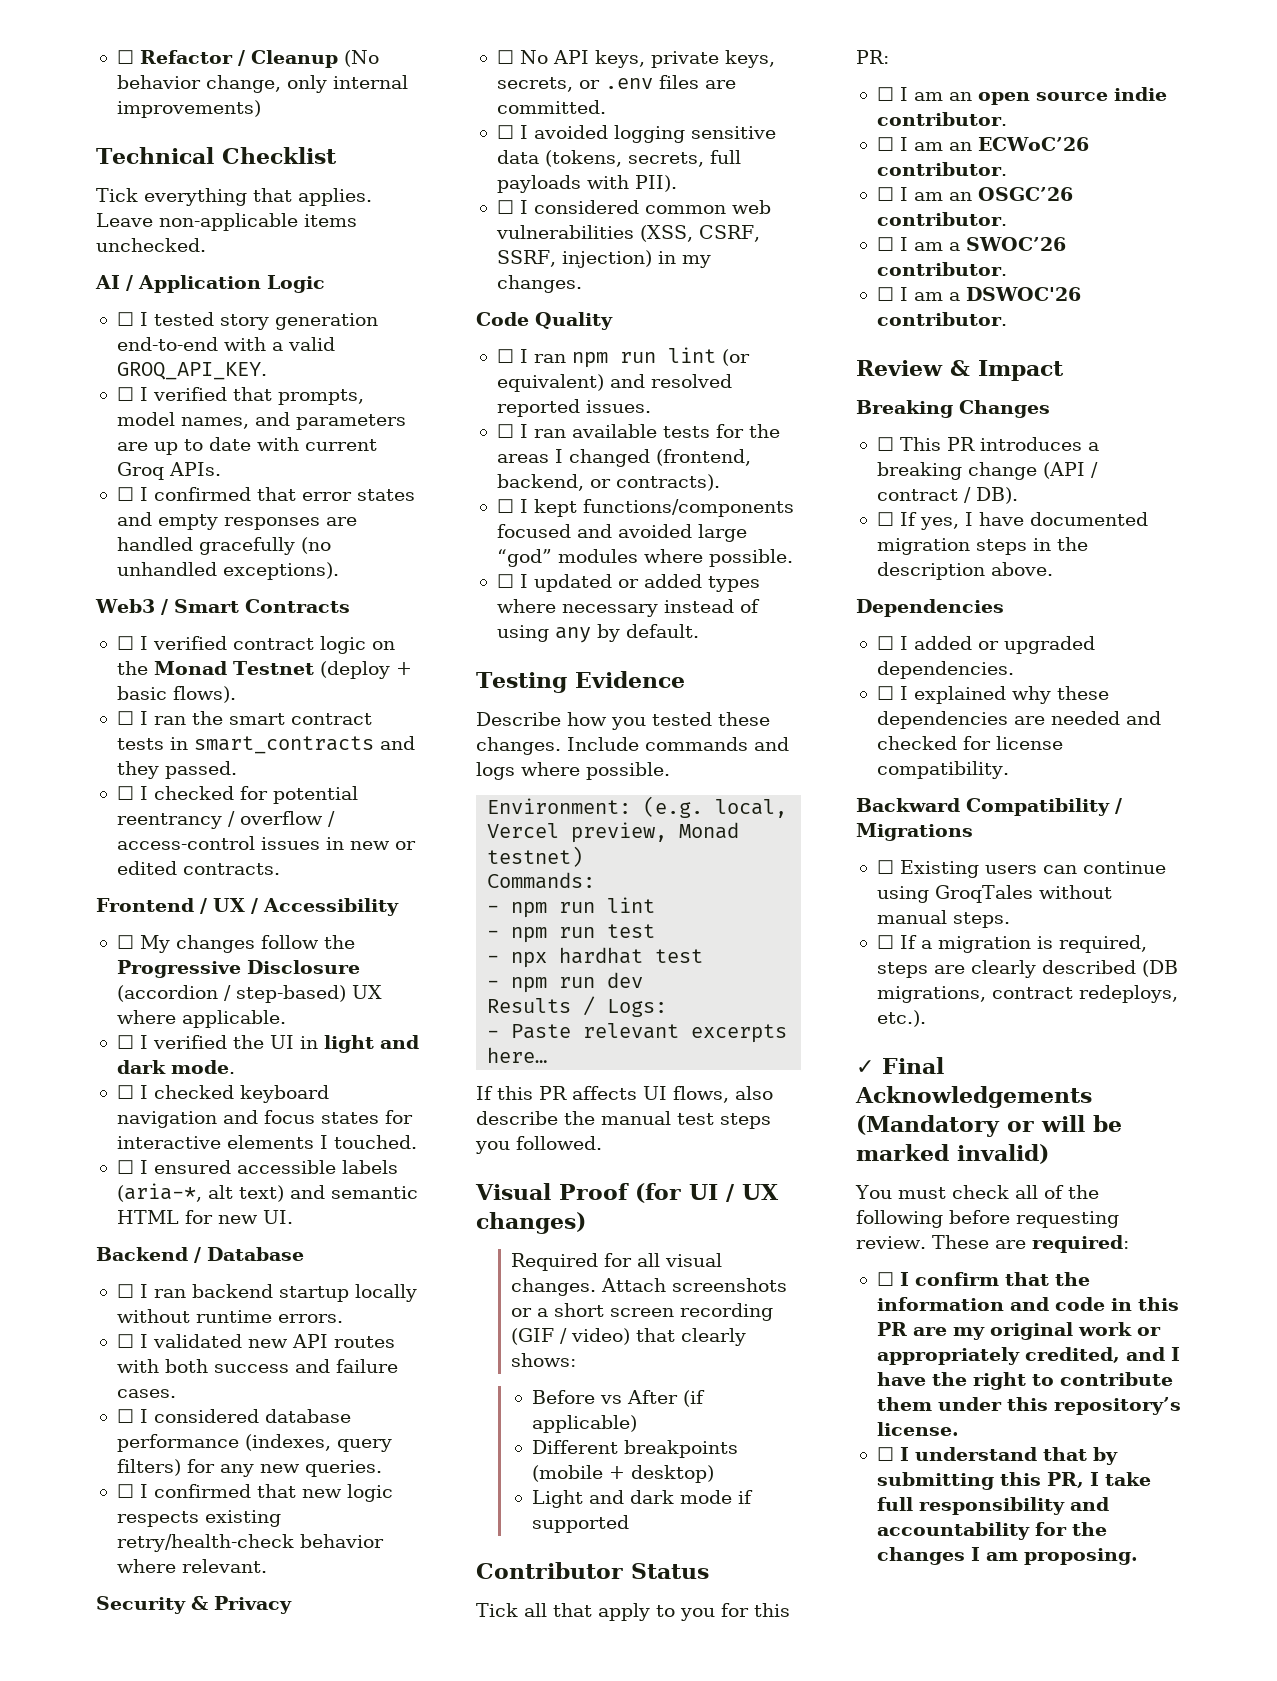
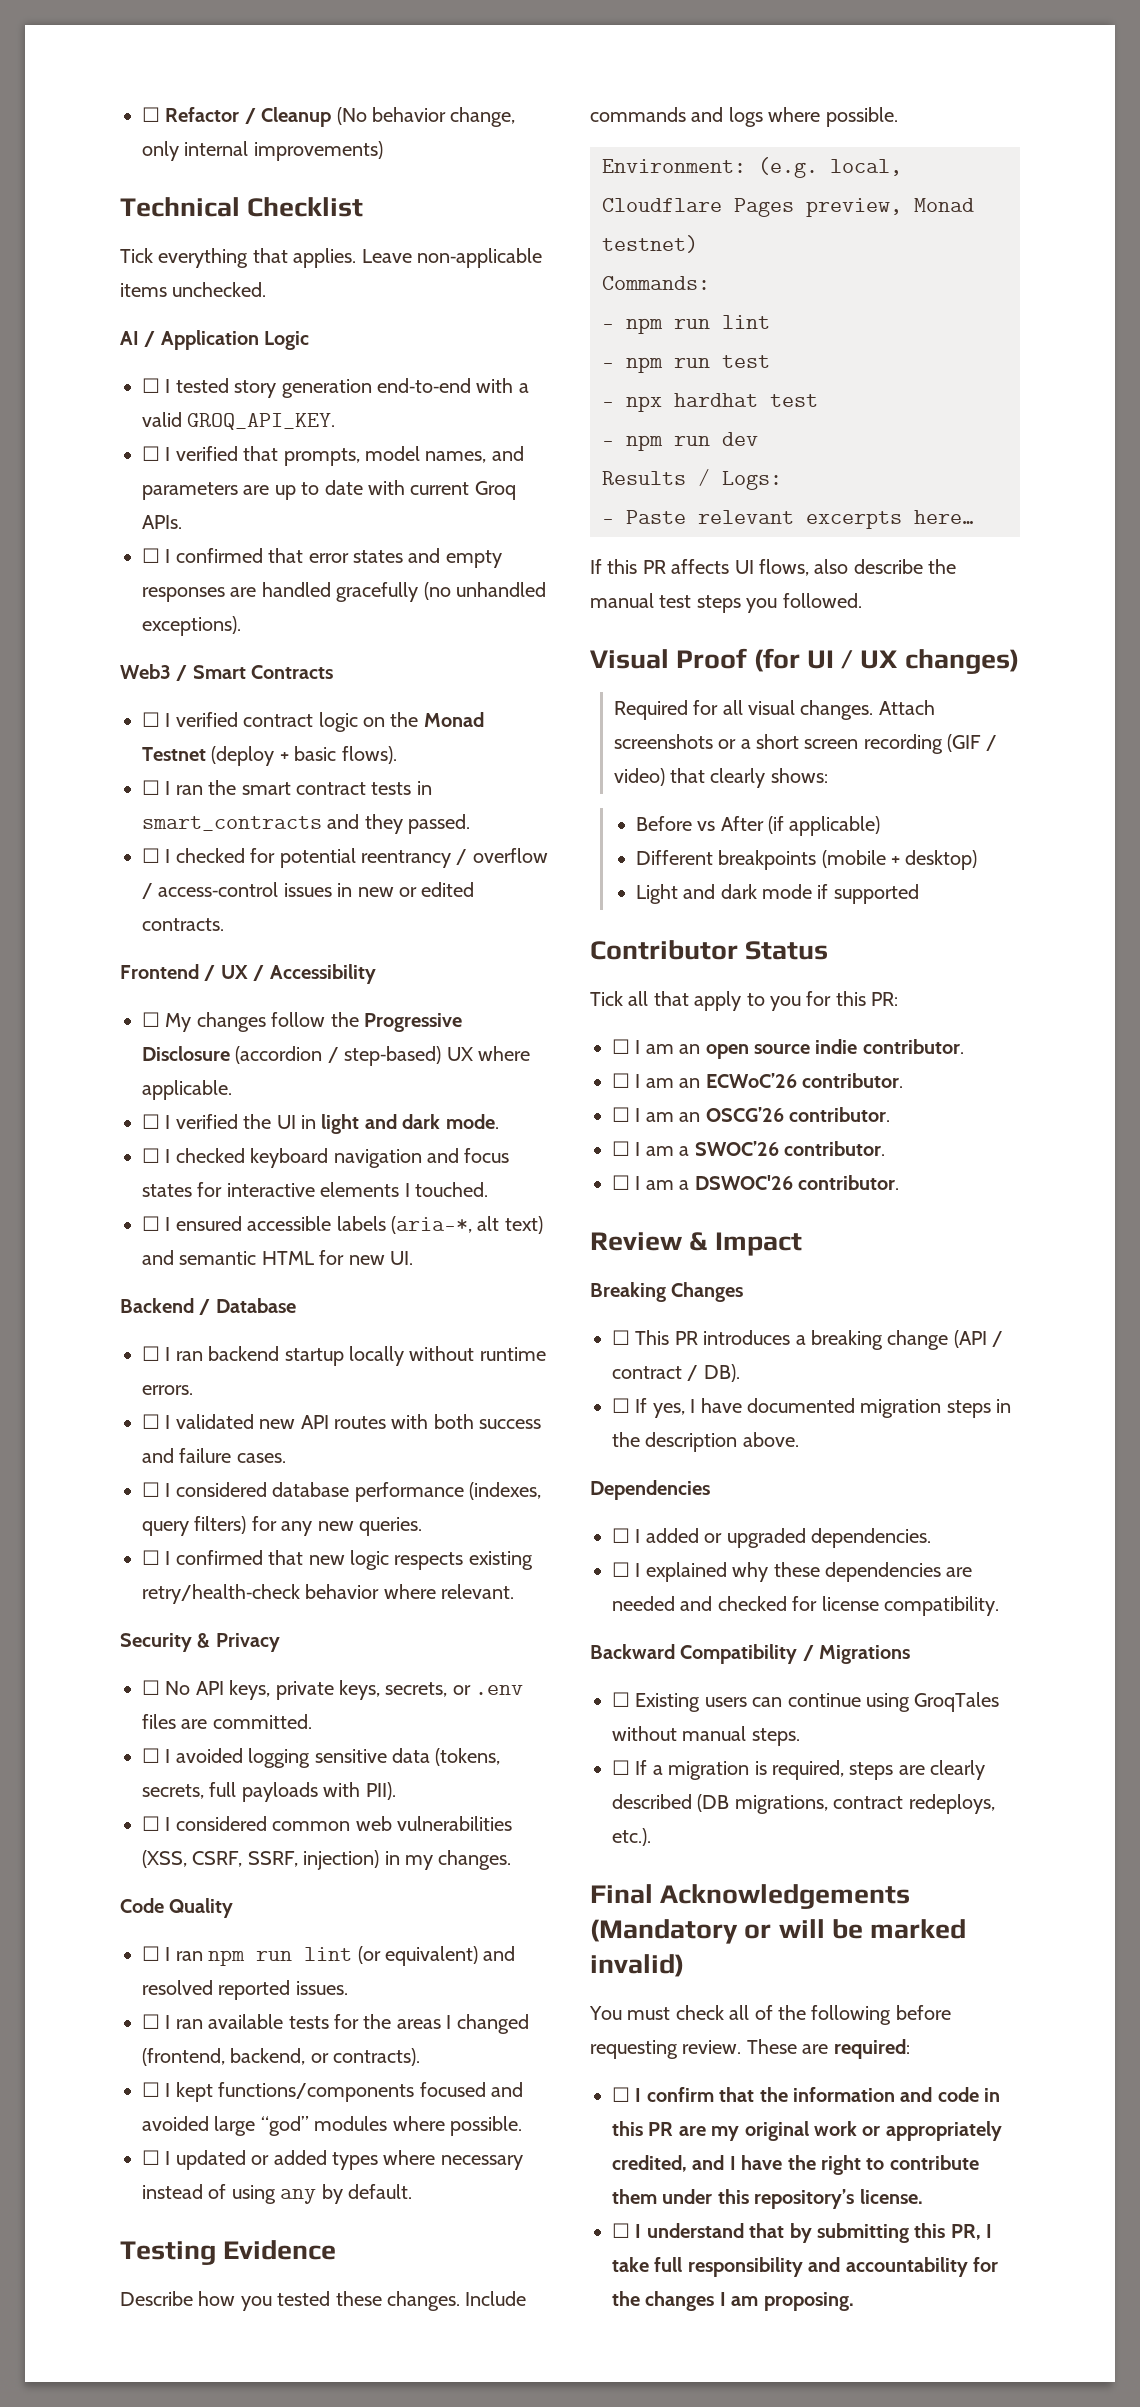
[487,823,560,838] Vercel -> [602,198,794,217] Cloudflare Pages
[977,187,1073,201] OSGC’26 -> [705,1107,784,1122] OSCG’26
[856,1060,874,1074] ✓ -> (651, 1837) none

